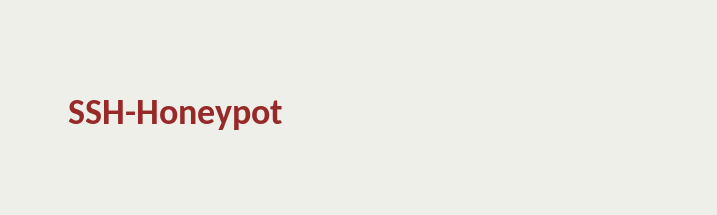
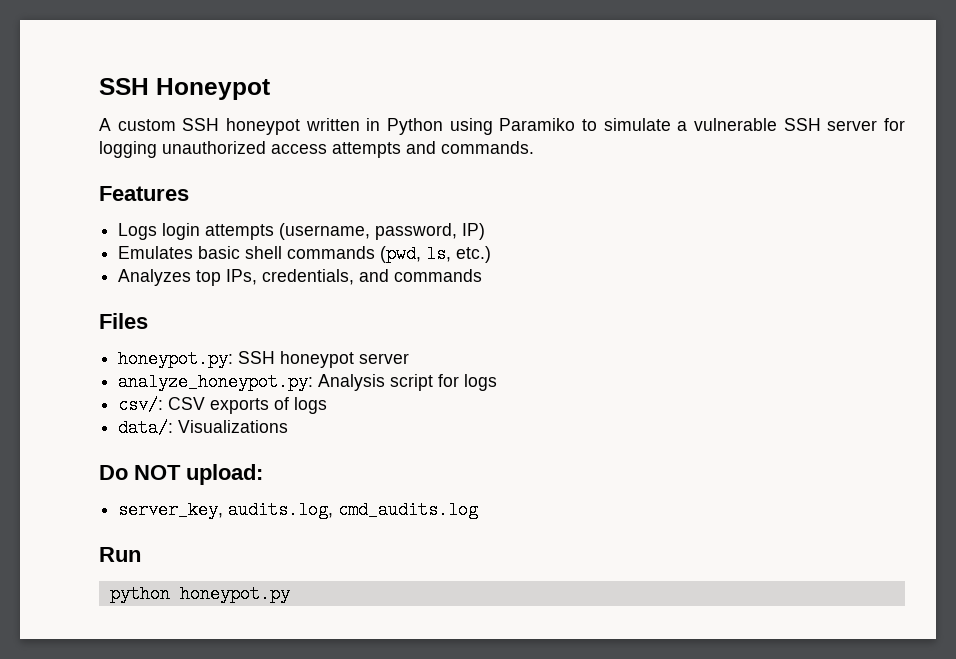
[68,100,282,130] SSH-Honeypot -> [99,78,270,100] [99,118,905,135] [99,141,534,158] [99,186,189,201] [118,223,486,240] [118,245,492,263] [118,269,483,286] [99,313,148,329] [118,350,410,368] [118,373,498,391] [118,396,328,414] [118,419,289,437] [99,464,263,485] [118,501,479,519] [99,547,141,562] [109,585,290,603] SSH Honeypot // A custom SSH honeypot written in Python using Paramiko to simulate a vulnerable SSH server for logging unauthorized access attempts and commands. // Features // Logs login attempts (username, password, IP) // Emulates basic shell commands (pwd, ls, etc.) // Analyzes top IPs, credentials, and commands // Files // honeypot.py: SSH honeypot server // analyze_honeypot.py: Analysis script for logs // csv/: CSV exports of logs // data/: Visualizations // Do NOT upload: // server_key, audits.log, cmd_audits.log // Run // python honeypot.py

